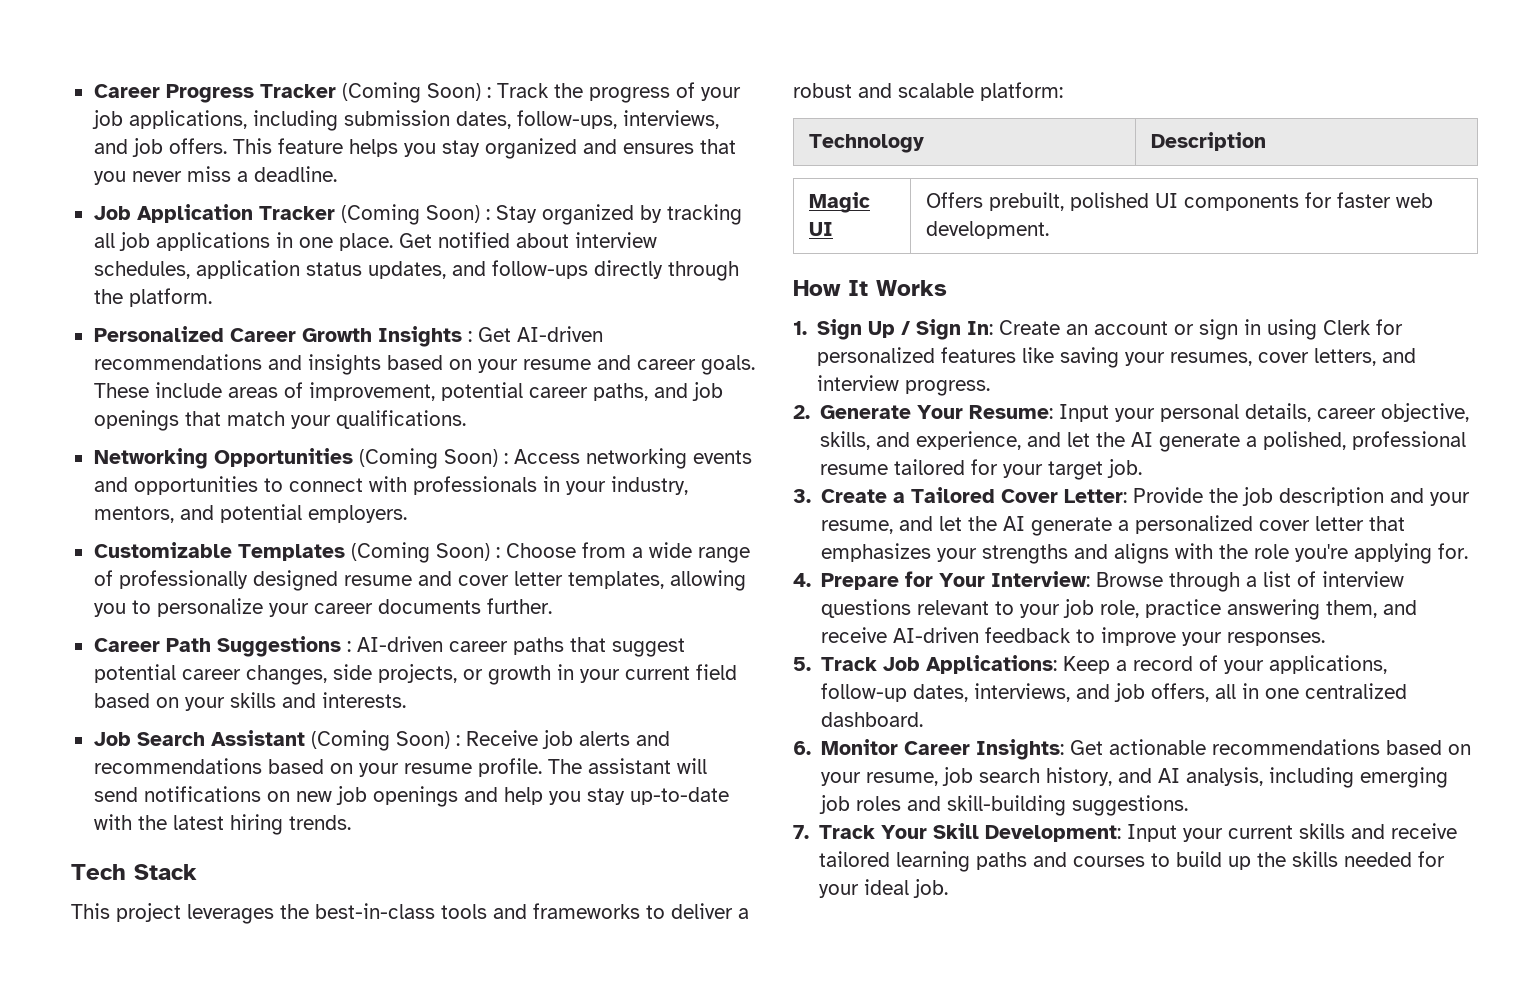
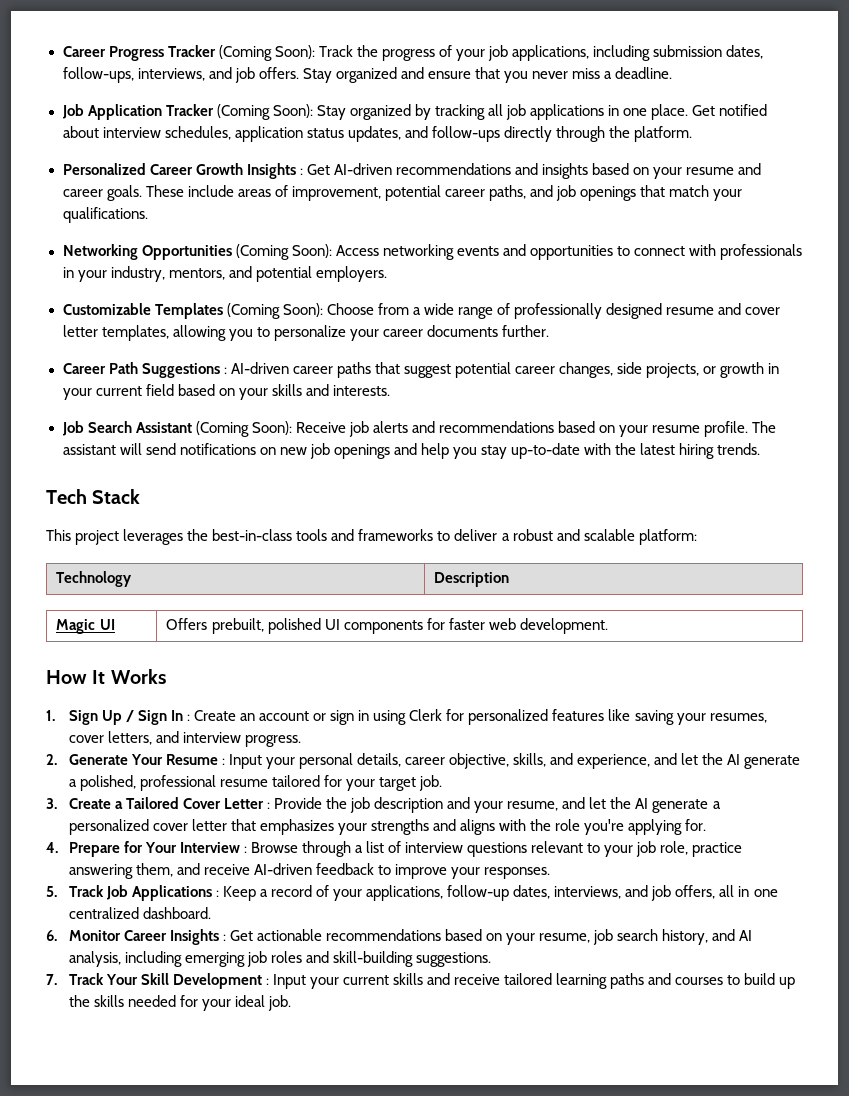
[426,83,491,101] Soon) : -> [274,45,315,59] Soon):
[232,138,480,157] This feature helps you stay -> [302,68,332,83] Stay
[622,143,694,154] ensures -> [427,71,471,79] ensure
[425,205,490,223] Soon) : -> [272,104,313,118] Soon):
[443,449,508,467] Soon) : -> [291,244,332,258] Soon):
[435,543,500,561] Soon) : -> [282,303,323,317] Soon):
[395,731,460,749] Soon) : -> [251,421,292,435] Soon):
[967,321,994,335] In: -> [170,710,190,721] In :
[969,405,1054,419] Resume: -> [165,754,225,765] Resume :
[1064,489,1128,503] Letter: -> [223,798,270,809] Letter :
[991,571,1091,587] Interview: -> [179,842,247,853] Interview :
[926,655,1058,674] Applications: -> [131,885,219,901] Applications :
[976,739,1065,760] Insights: -> [169,929,226,945] Insights :
[985,825,1122,842] Development: -> [172,973,269,989] Development :

